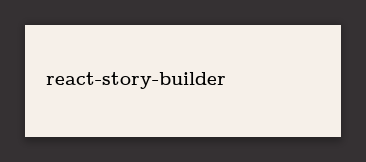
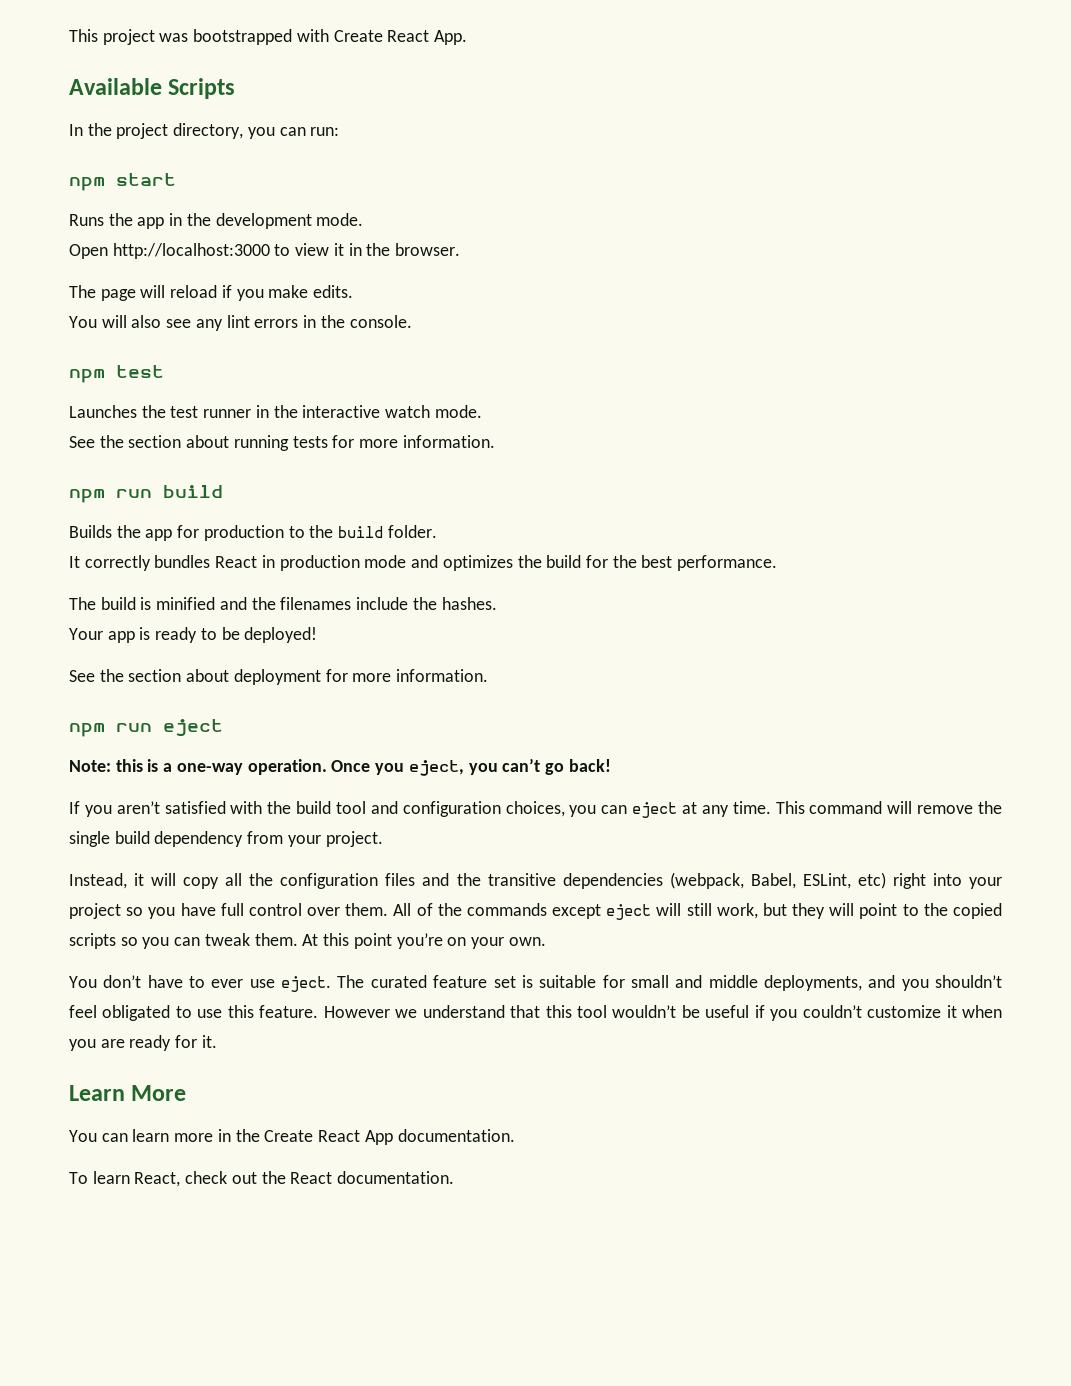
[46,72,226,89] react-story-builder -> [69,29,468,45] [69,78,236,99] [69,123,340,139] [69,173,176,191] [69,213,364,229] [69,243,461,259] [69,285,354,301] [69,315,412,331] [69,365,164,383] [69,405,482,418] [69,435,495,451] [69,485,223,503] [69,525,437,541] [69,555,778,571] [69,597,497,610] [69,627,318,643] [69,669,489,685] [69,719,223,737] [69,758,611,776] [69,801,1003,818] [69,831,383,847] [69,872,1002,889] [69,903,1002,920] [69,933,546,949] [69,975,1003,992] [69,1005,1003,1021] [69,1035,217,1051] [69,1085,187,1101] [69,1129,515,1145] [69,1171,455,1187] This project was bootstrapped with Create React App. // Available Scripts // In the project directory, you can run: // npm start // Runs the app in the development mode. // Open http://localhost:3000 to view it in the browser. // The page will reload if you make edits. // You will also see any lint errors in the console. // npm test // Launches the test runner in the interactive watch mode. // See the section about running tests for more information. // npm run build // Builds the app for production to the build folder. // It correctly bundles React in production mode and optimizes the build for the best performance. // The build is minified and the filenames include the hashes. // Your app is ready to be deployed! // See the section about deployment for more information. // npm run eject // Note: this is a one-way operation. Once you eject, you can’t go back! // If you aren’t satisfied with the build tool and configuration choices, you can eject at any time. This command will remove the single build dependency from your project. // Instead, it will copy all the configuration files and the transitive dependencies (webpack, Babel, ESLint, etc) right into your project so you have full control over them. All of the commands except eject will still work, but they will point to the copied scripts so you can tweak them. At this point you’re on your own. // You don’t have to ever use eject. The curated feature set is suitable for small and middle deployments, and you shouldn’t feel obligated to use this feature. However we understand that this tool wouldn’t be useful if you couldn’t customize it when you are ready for it. // Learn More // You can learn more in the Create React App documentation. // To learn React, check out the React documentation.

